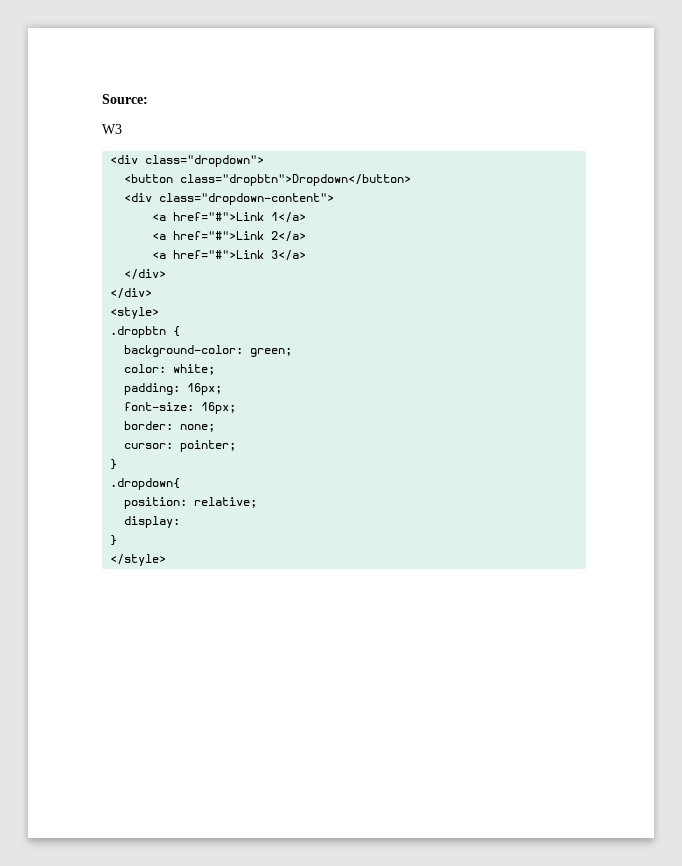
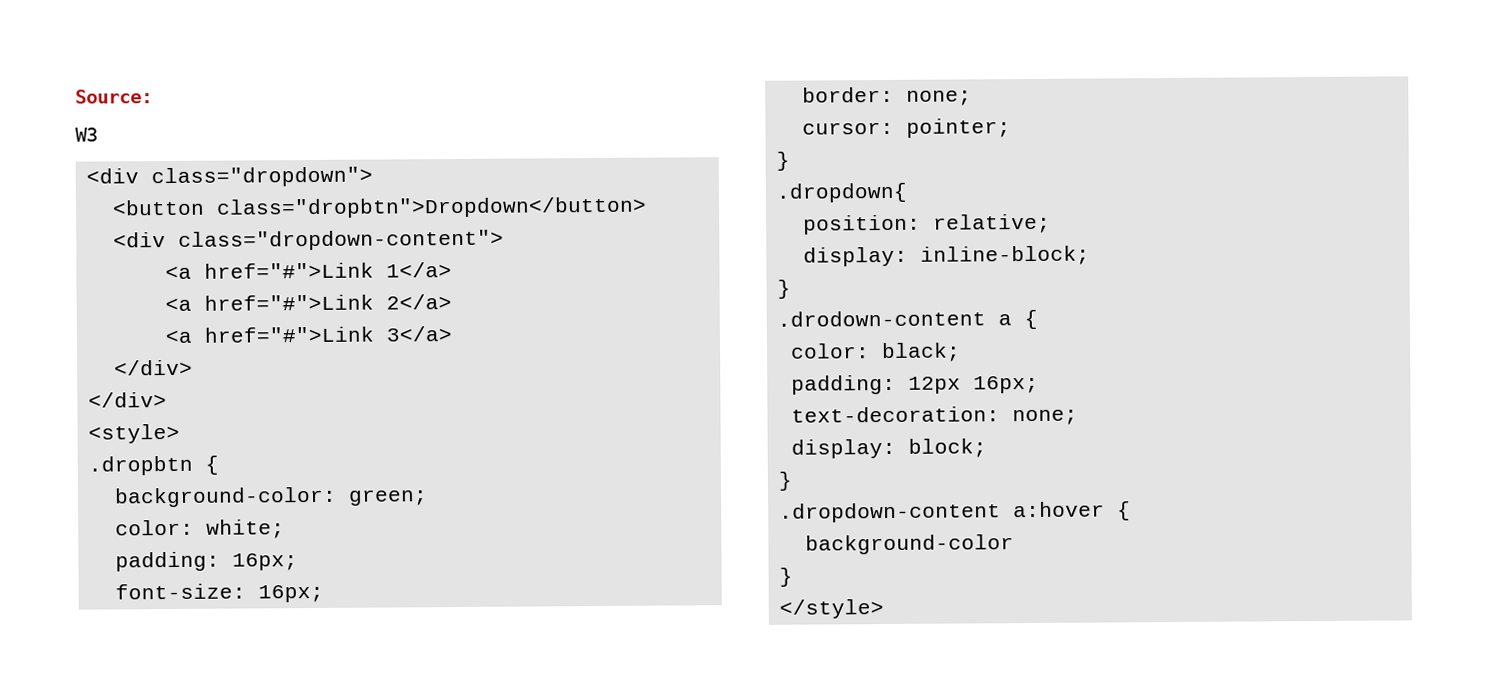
(181, 522) none -> [920,245,1091,266] [777,279,792,299] [777,309,1039,330] [790,342,962,363] [791,374,1040,395] [791,406,1079,426] [791,438,988,459] [778,471,794,491] [779,501,1132,523] [805,534,1015,555] inline-block; // } // .drodown-content a { // color: black; // padding: 12px 16px; // text-decoration: none; // display: block; // } // .dropdown-content a:hover { // background-color

